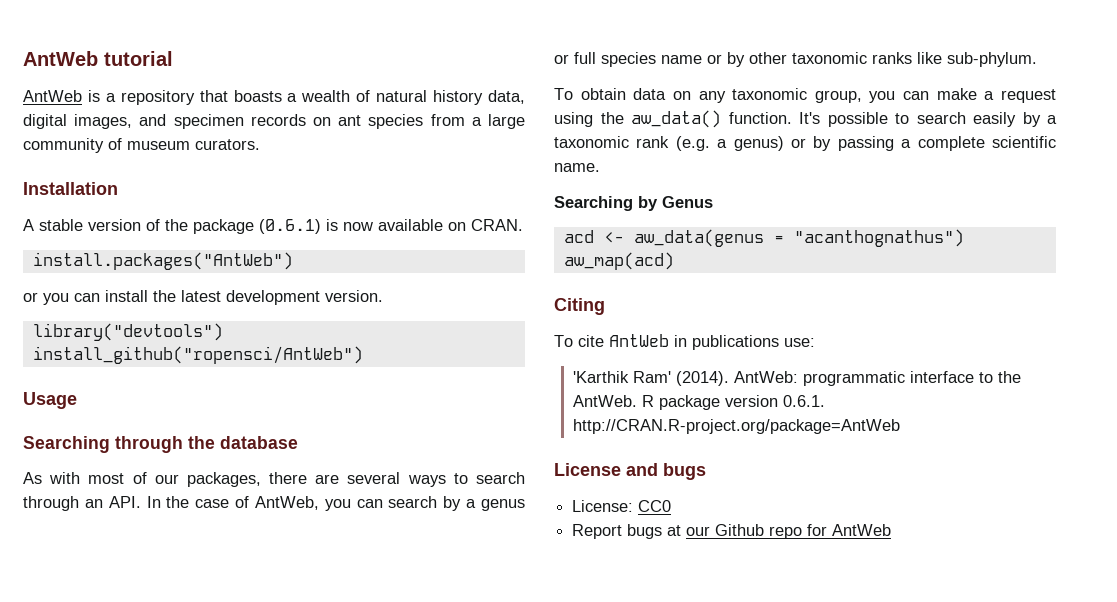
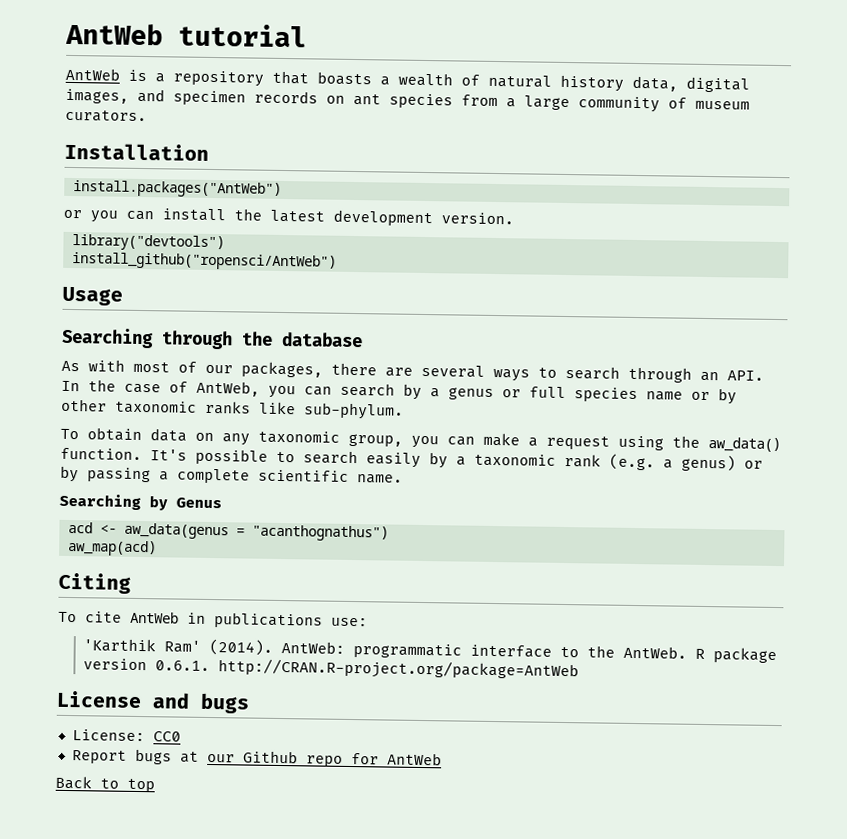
[23,219,523,234] // A stable version of the package (0.6.1) is now available on CRAN. -> (209, 151) none
(892, 530) none -> [55,775,155,793] // Back to top

